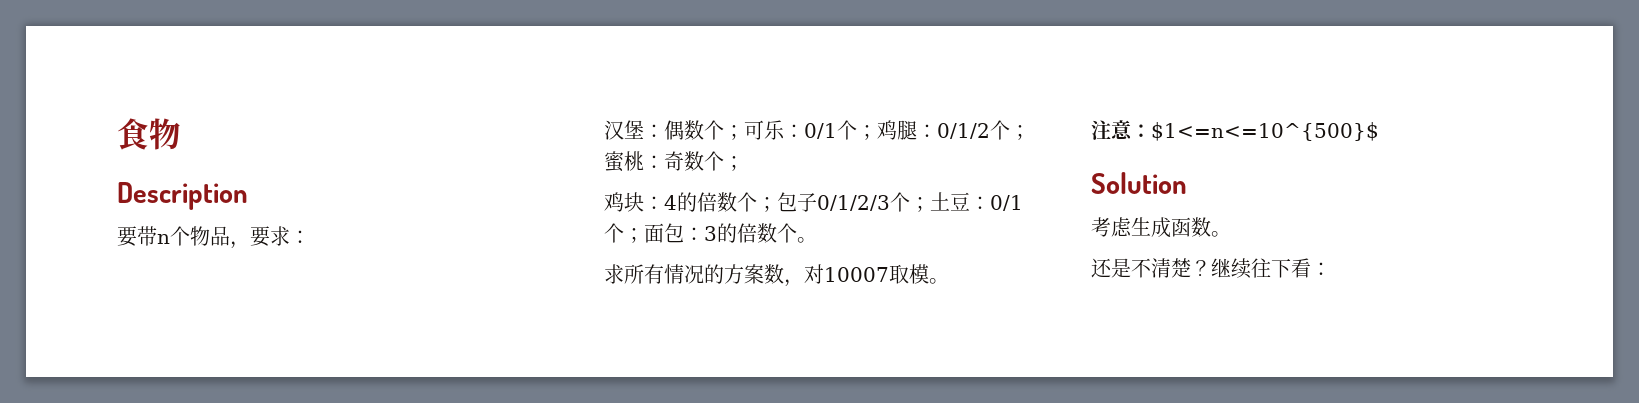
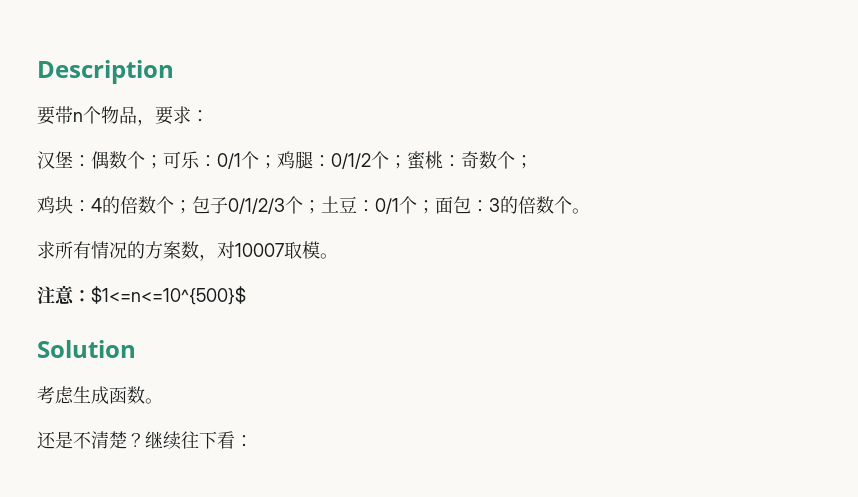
[117,118,181,150] 食物 // -> (37, 72) none

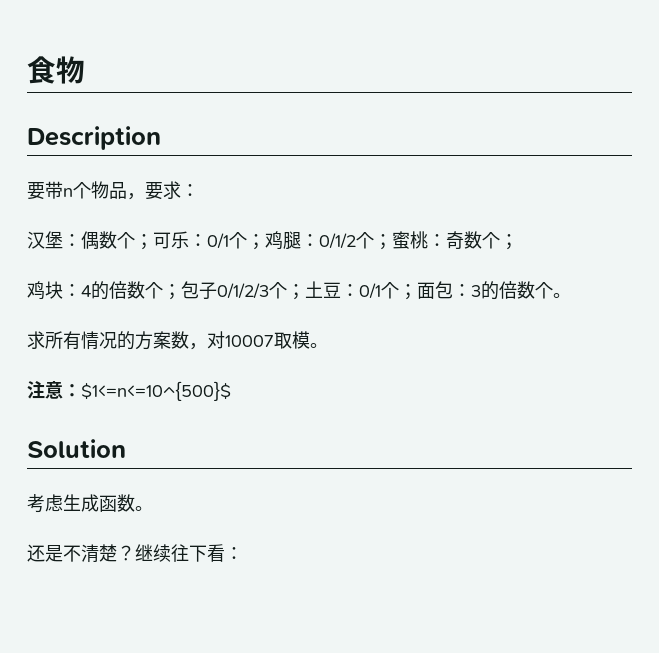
(37, 72) none -> [27,56,85,84] 食物 //

